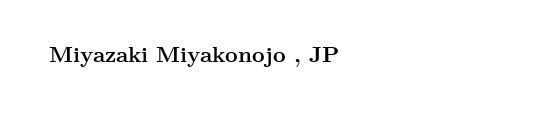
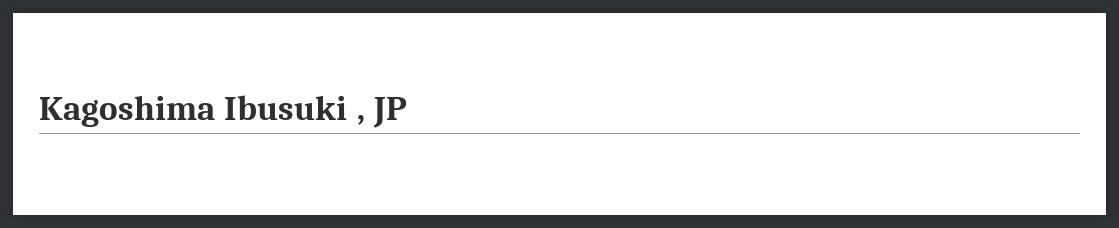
[49,47,286,67] Miyazaki Miyakonojo -> [39,95,348,127] Kagoshima Ibusuki

